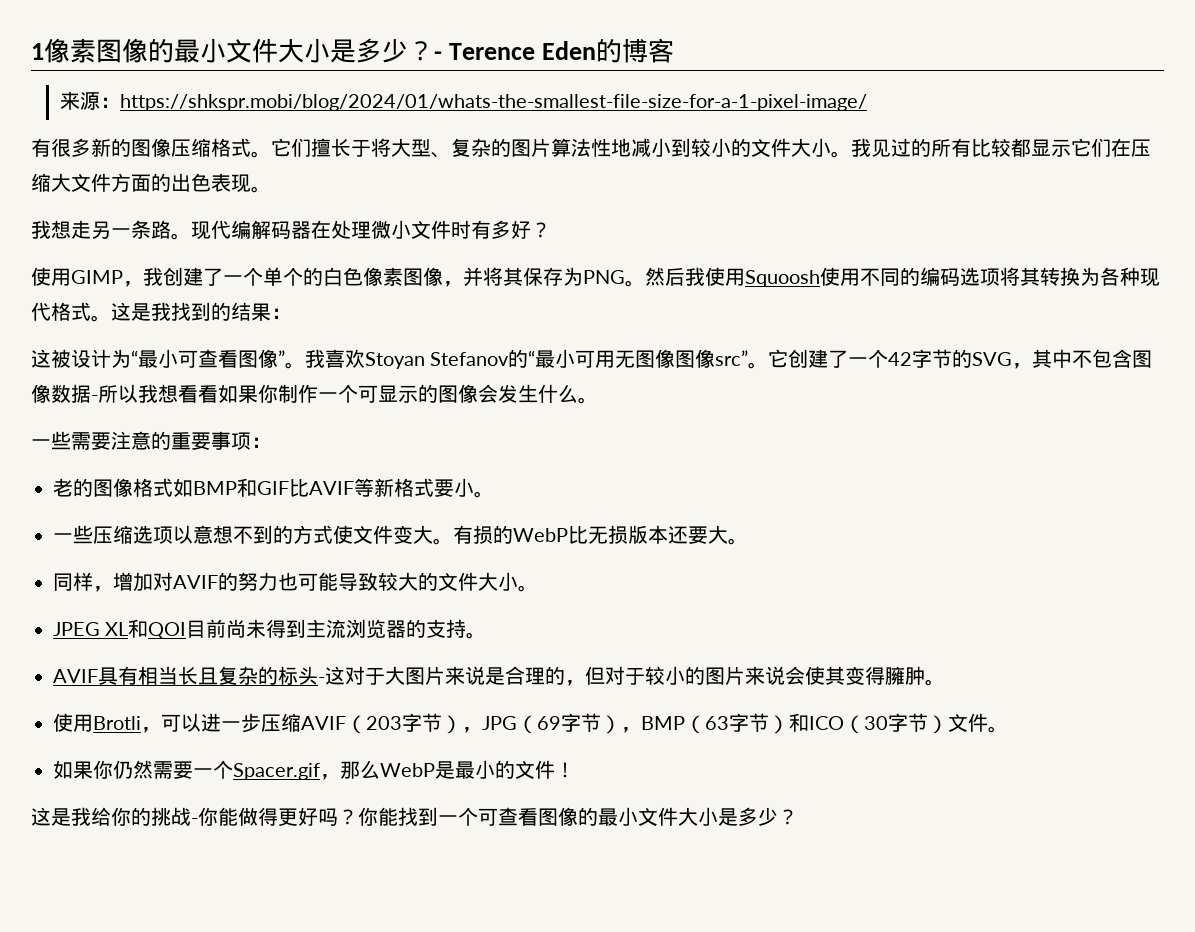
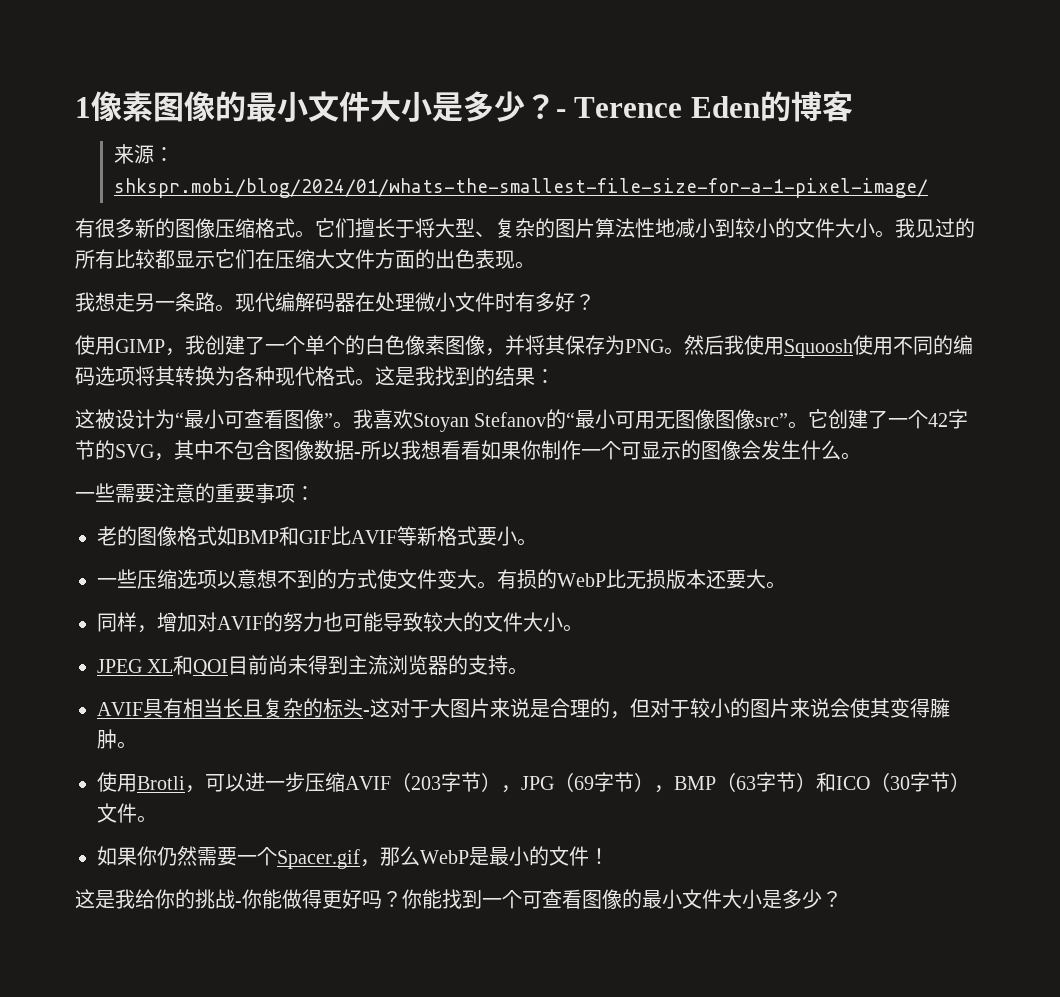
[119,94,867,111] https://shkspr.mobi/blog/2024/01/whats-the-smallest-file-size-for-a-1-pixel-image/ -> [114,178,929,198] shkspr.mobi/blog/2024/01/whats-the-smallest-file-size-for-a-1-pixel-image/

